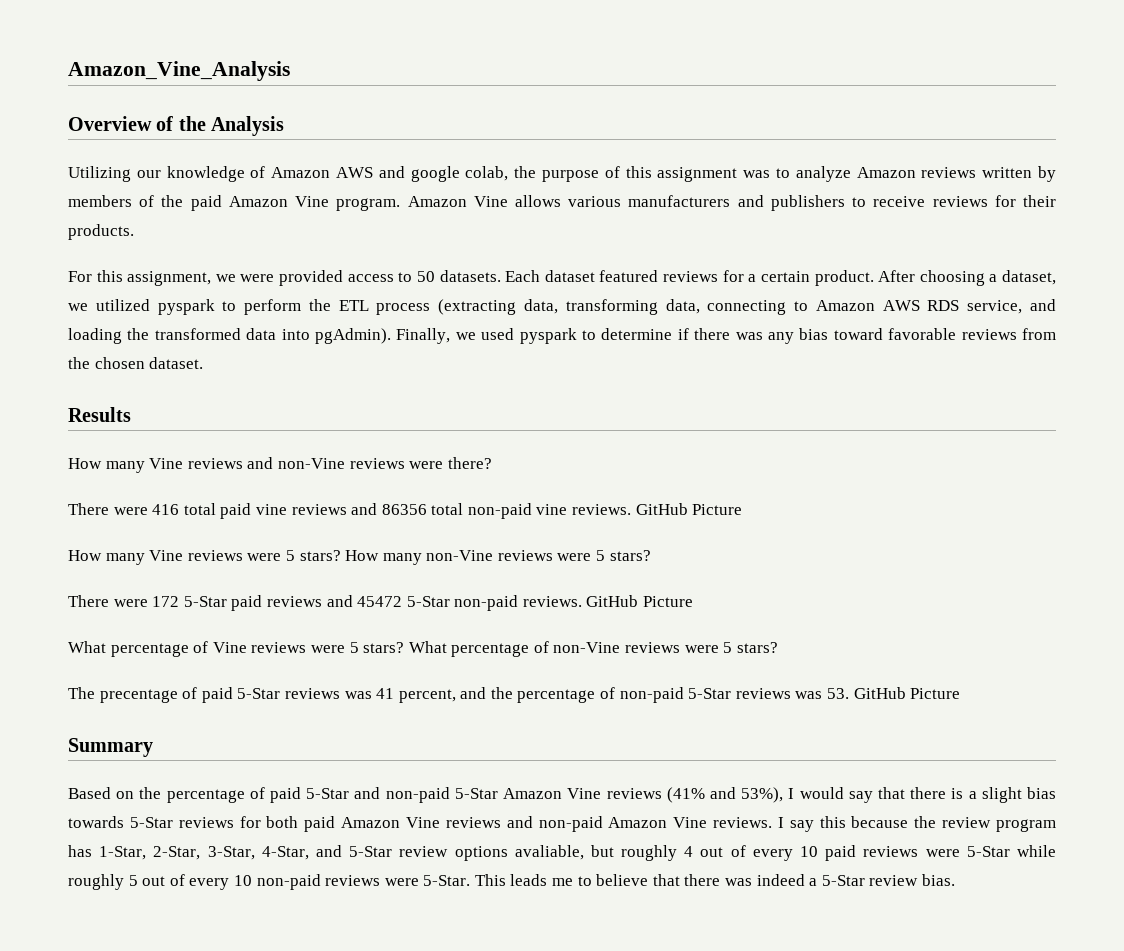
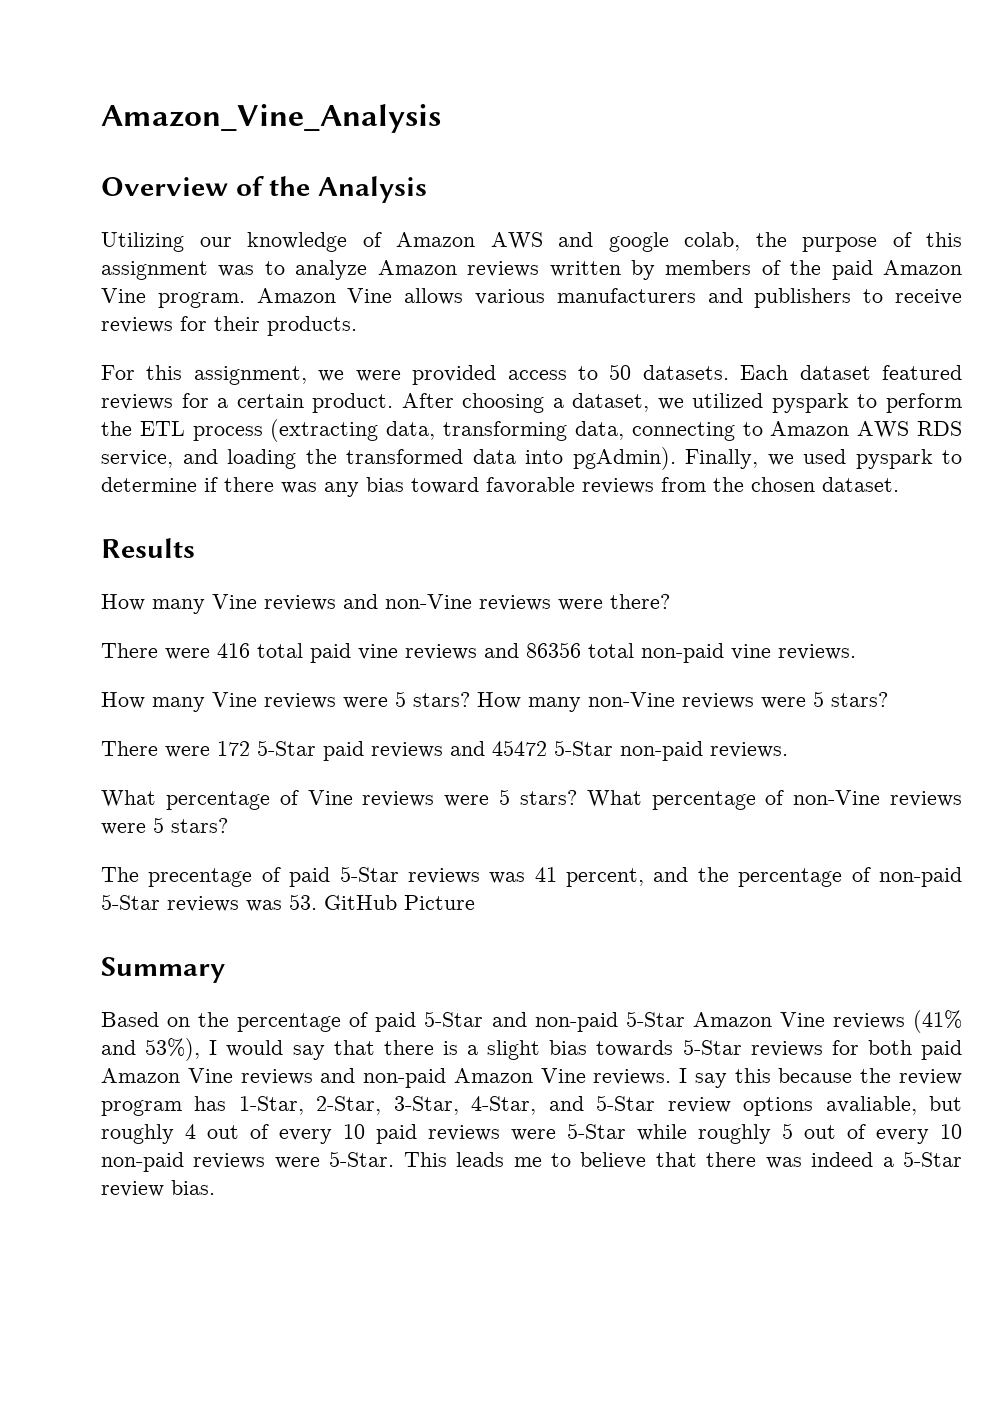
[635,503,743,515] GitHub Picture -> (856, 652) none
[586,595,694,607] GitHub Picture -> (788, 750) none

